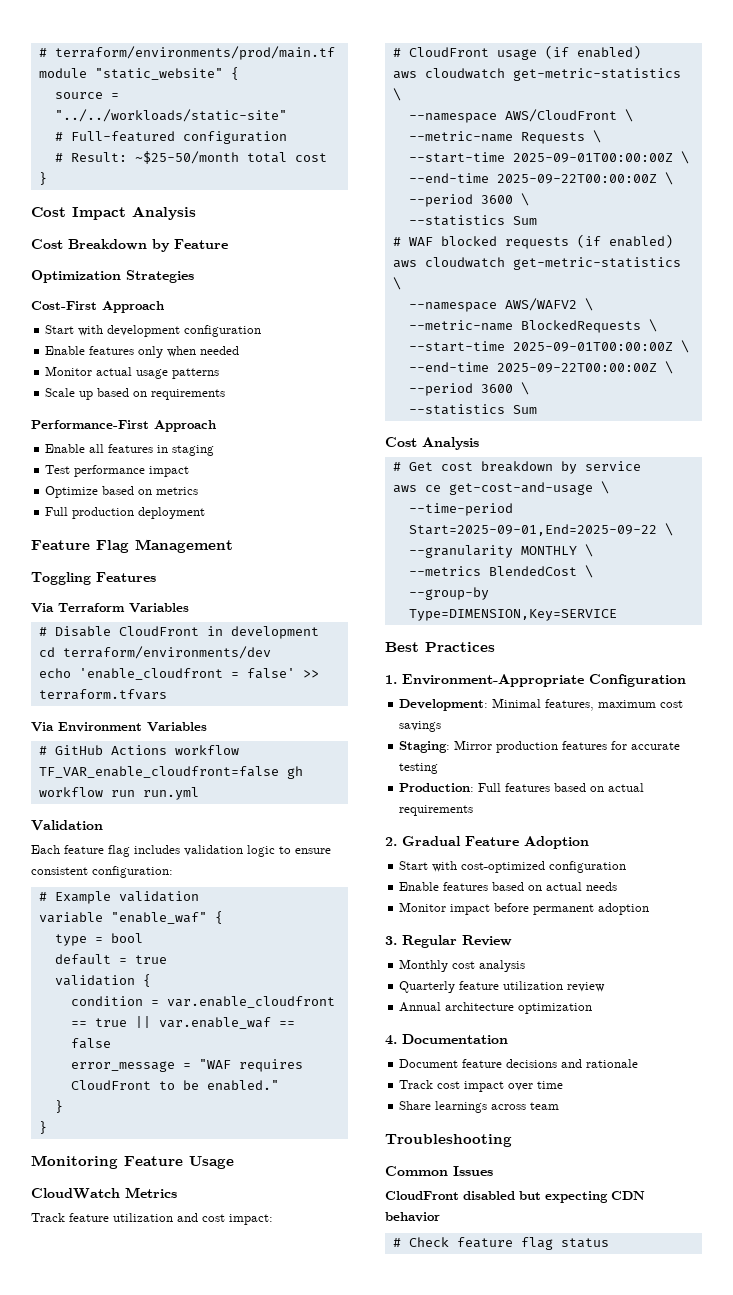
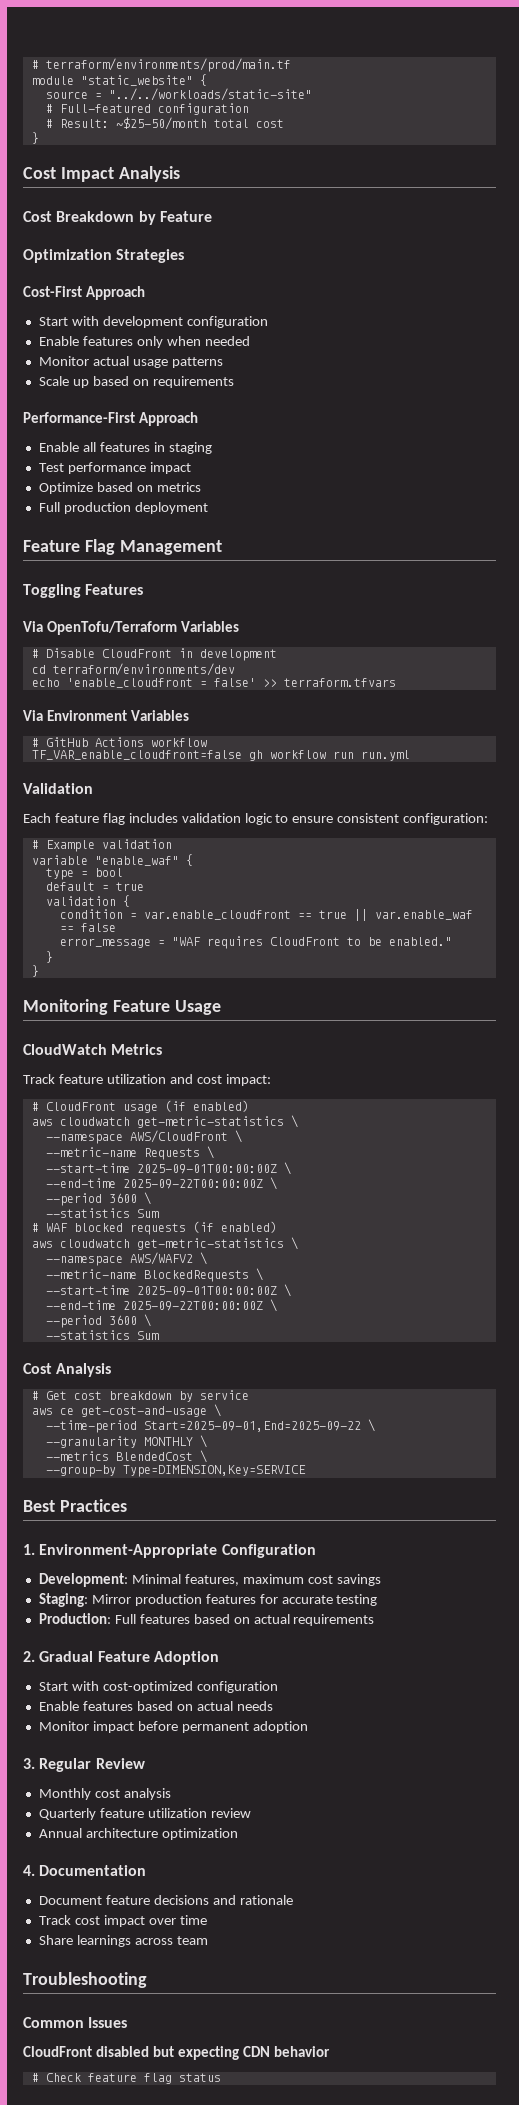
[58,603,125,612] Terraform -> [46,621,177,635] OpenTofu/Terraform

